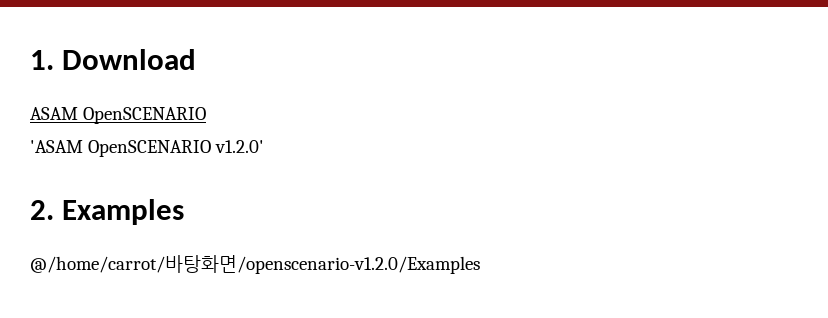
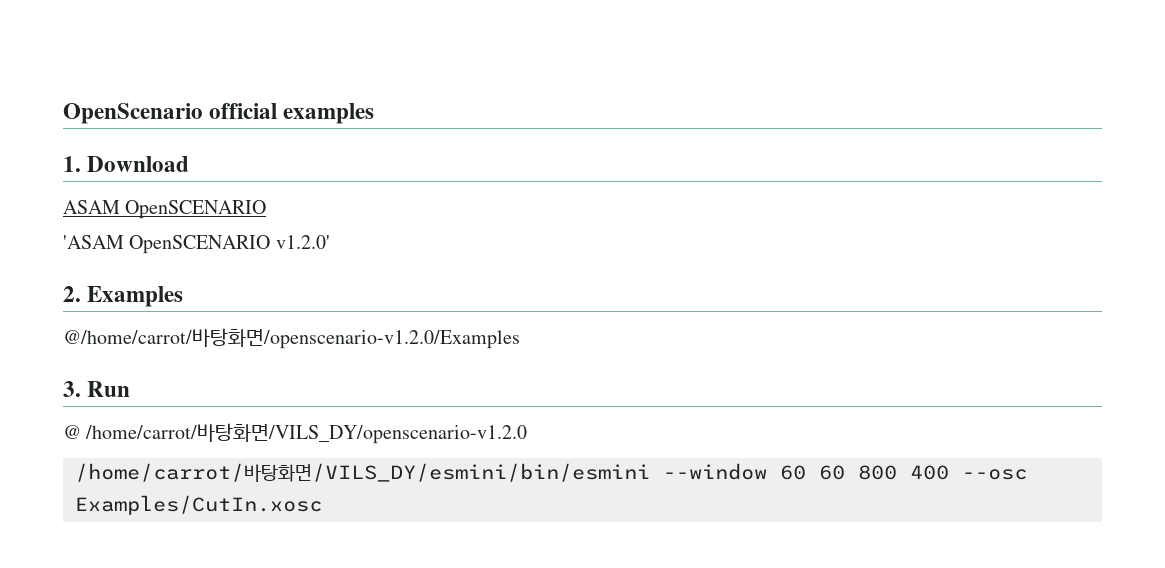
(30, 60) none -> [63,103,375,124] OpenScenario official examples //
(480, 264) none -> [63,381,131,397] [63,423,528,444] [75,463,1027,482] [75,495,322,515] // 3. Run // @ /home/carrot/바탕화면/VILS_DY/openscenario-v1.2.0 // /home/carrot/바탕화면/VILS_DY/esmini/bin/esmini --window 60 60 800 400 --osc Examples/CutIn.xosc

